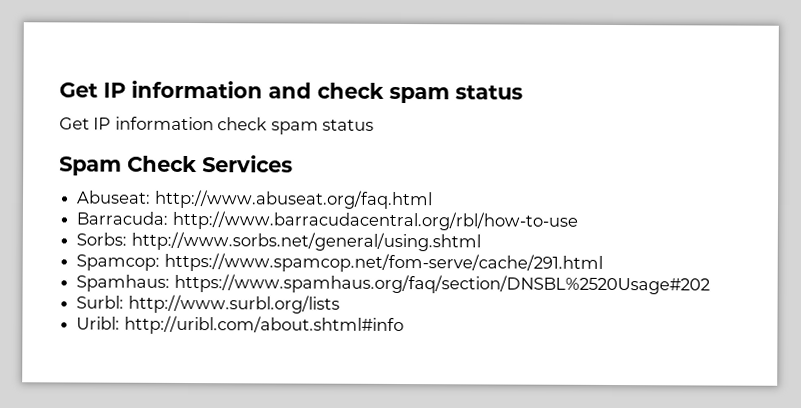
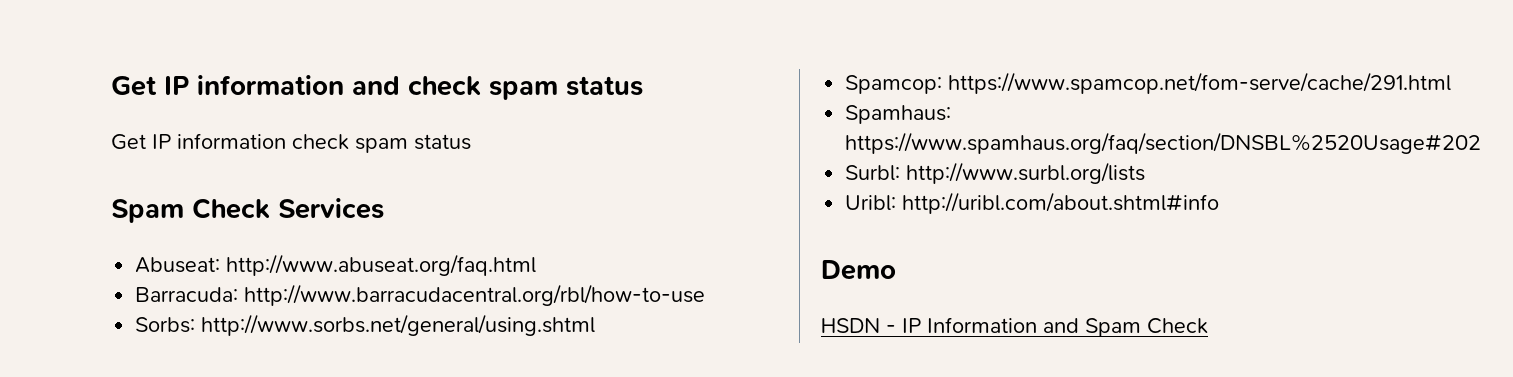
(404, 325) none -> [821,260,896,280] [821,317,1208,337] // Demo // HSDN - IP Information and Spam Check

